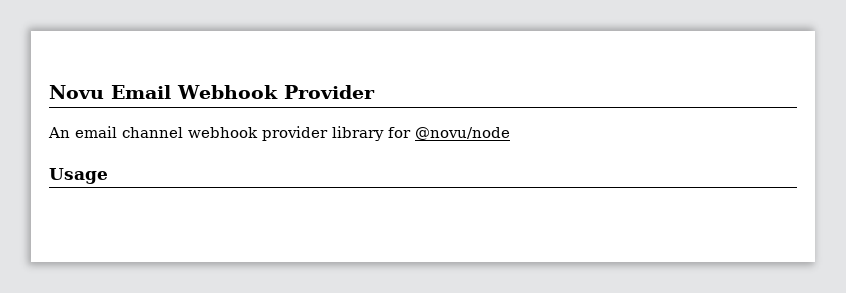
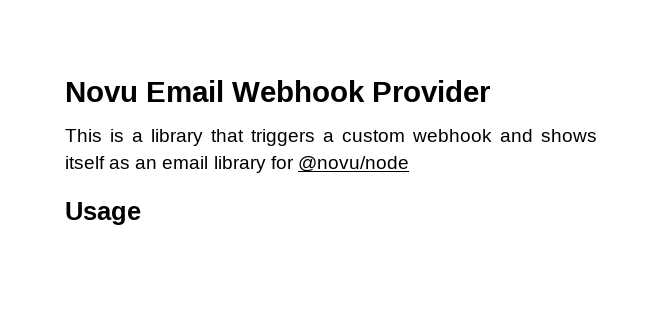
[48,126,328,141] An email channel webhook provider -> [65,129,597,146] [65,156,209,169] This is a library that triggers a custom webhook and shows itself as an email

